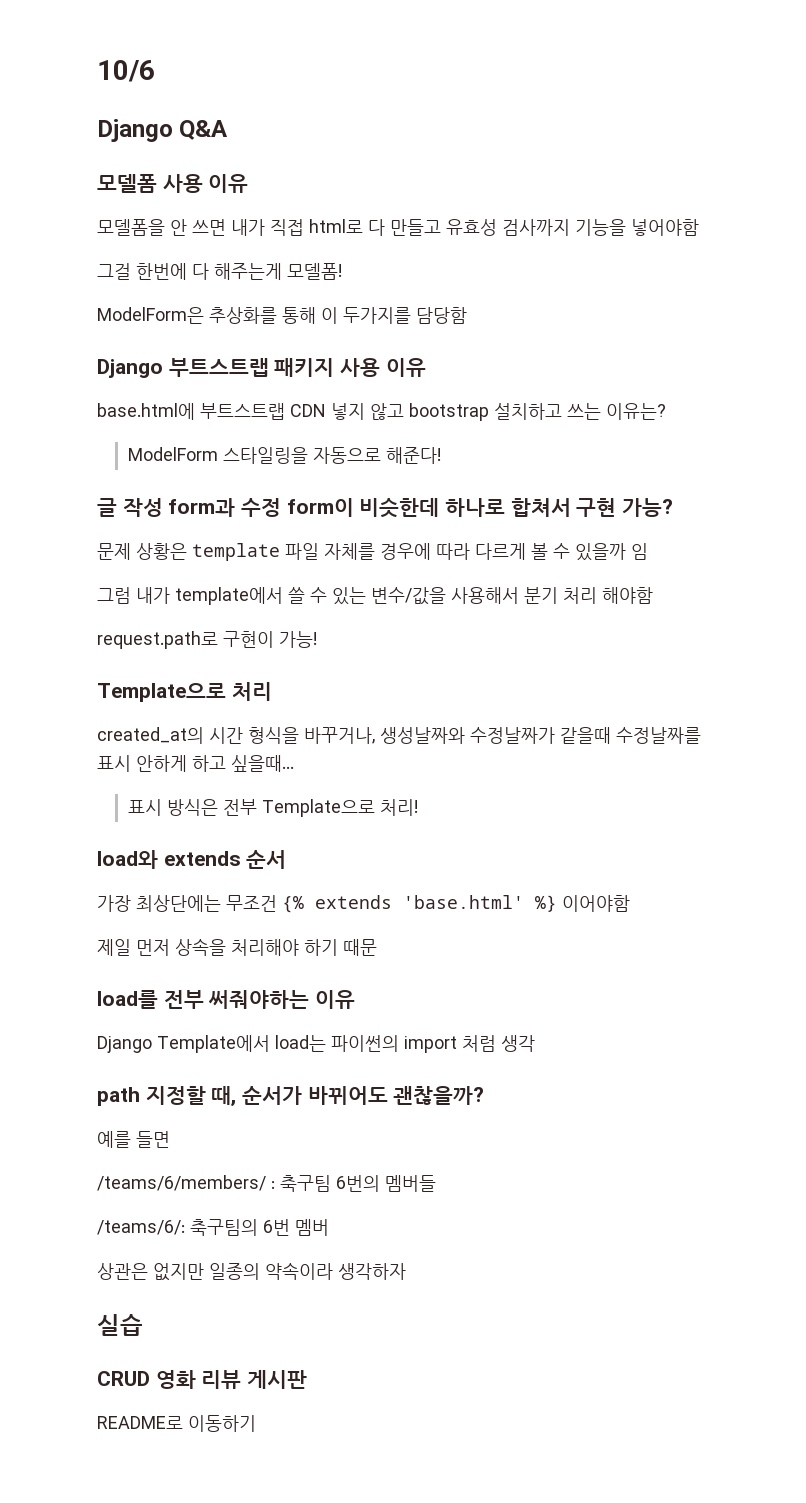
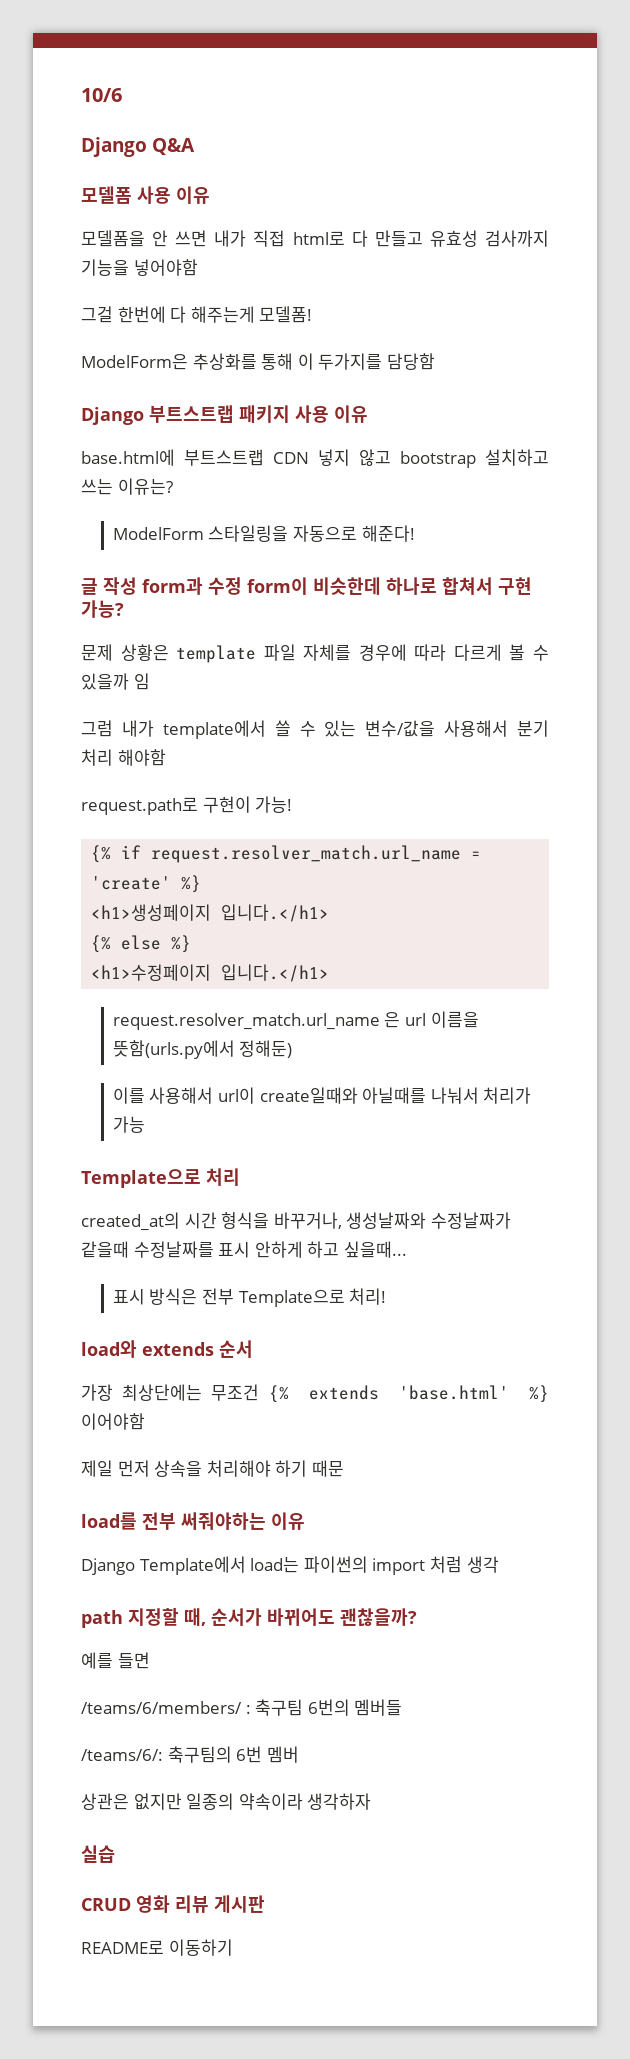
(317, 639) none -> [91,845,482,863] [91,875,202,893] [91,904,330,922] [91,935,192,953] [91,964,330,982] [112,1011,479,1030] [112,1040,293,1059] [112,1087,532,1104] [112,1116,145,1133] // {% if request.resolver_match.url_name = 'create' %} // <h1>생성페이지 입니다.</h1> // {% else %} // <h1>수정페이지 입니다.</h1> // request.resolver_match.url_name 은 url 이름을 뜻함(urls.py에서 정해둔) // 이를 사용해서 url이 create일때와 아닐때를 나눠서 처리가 가능

